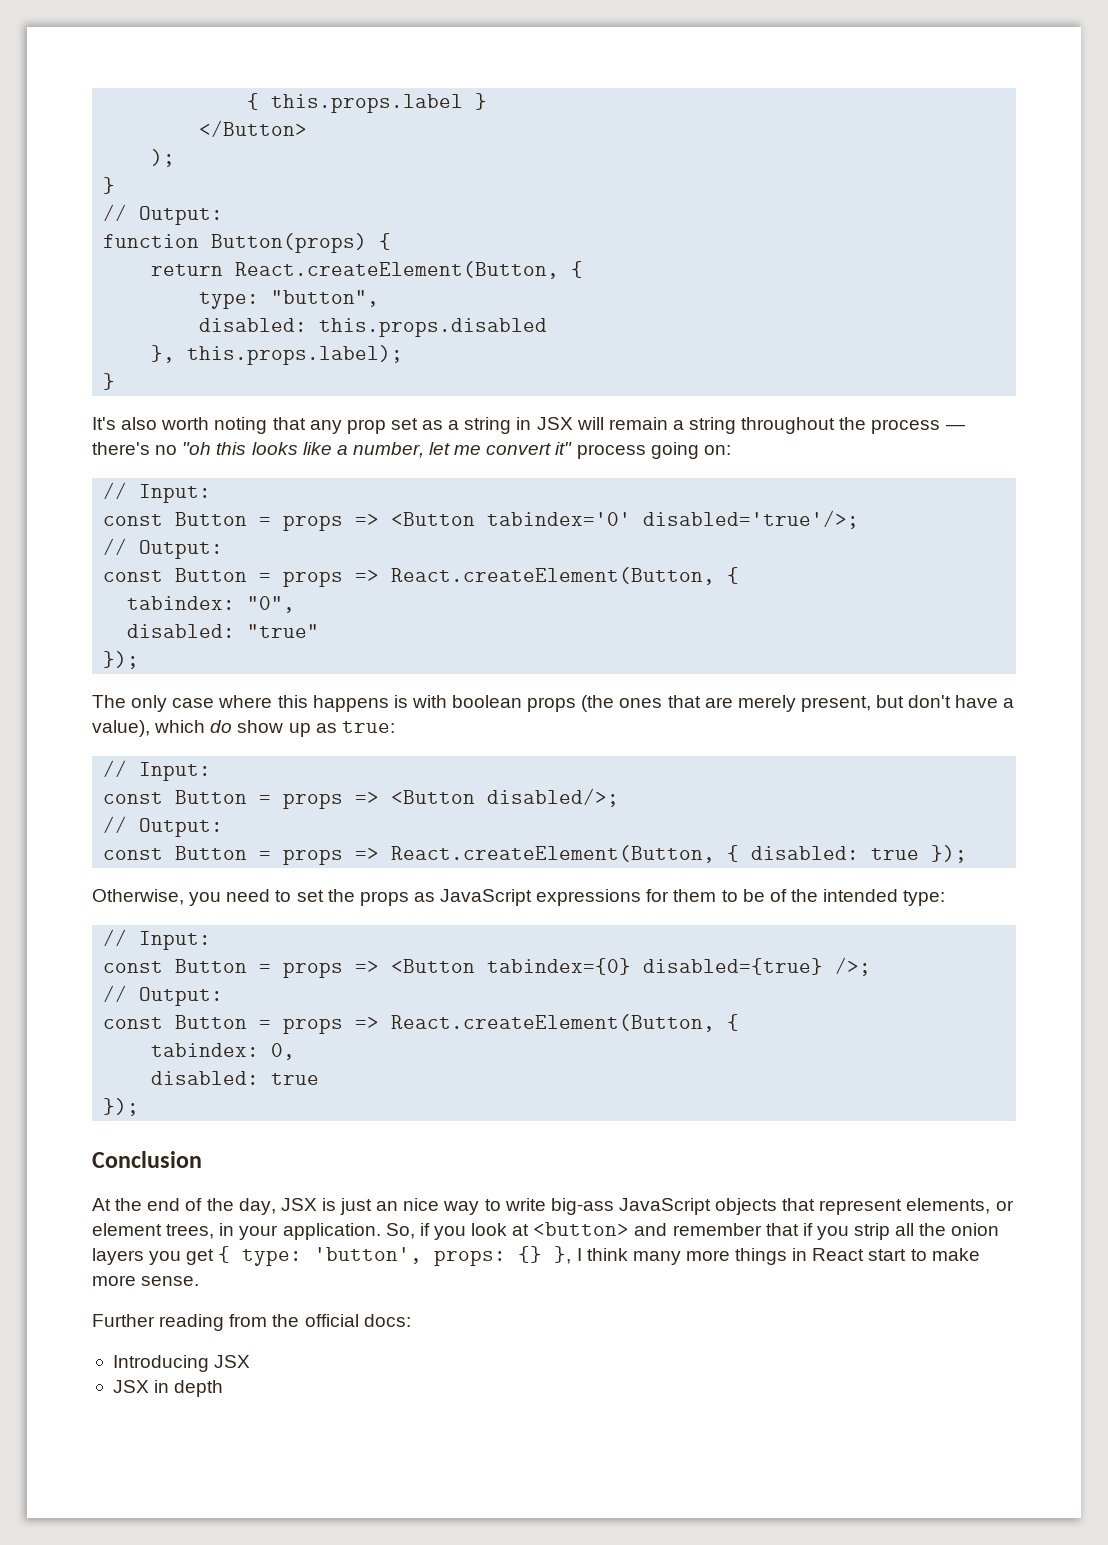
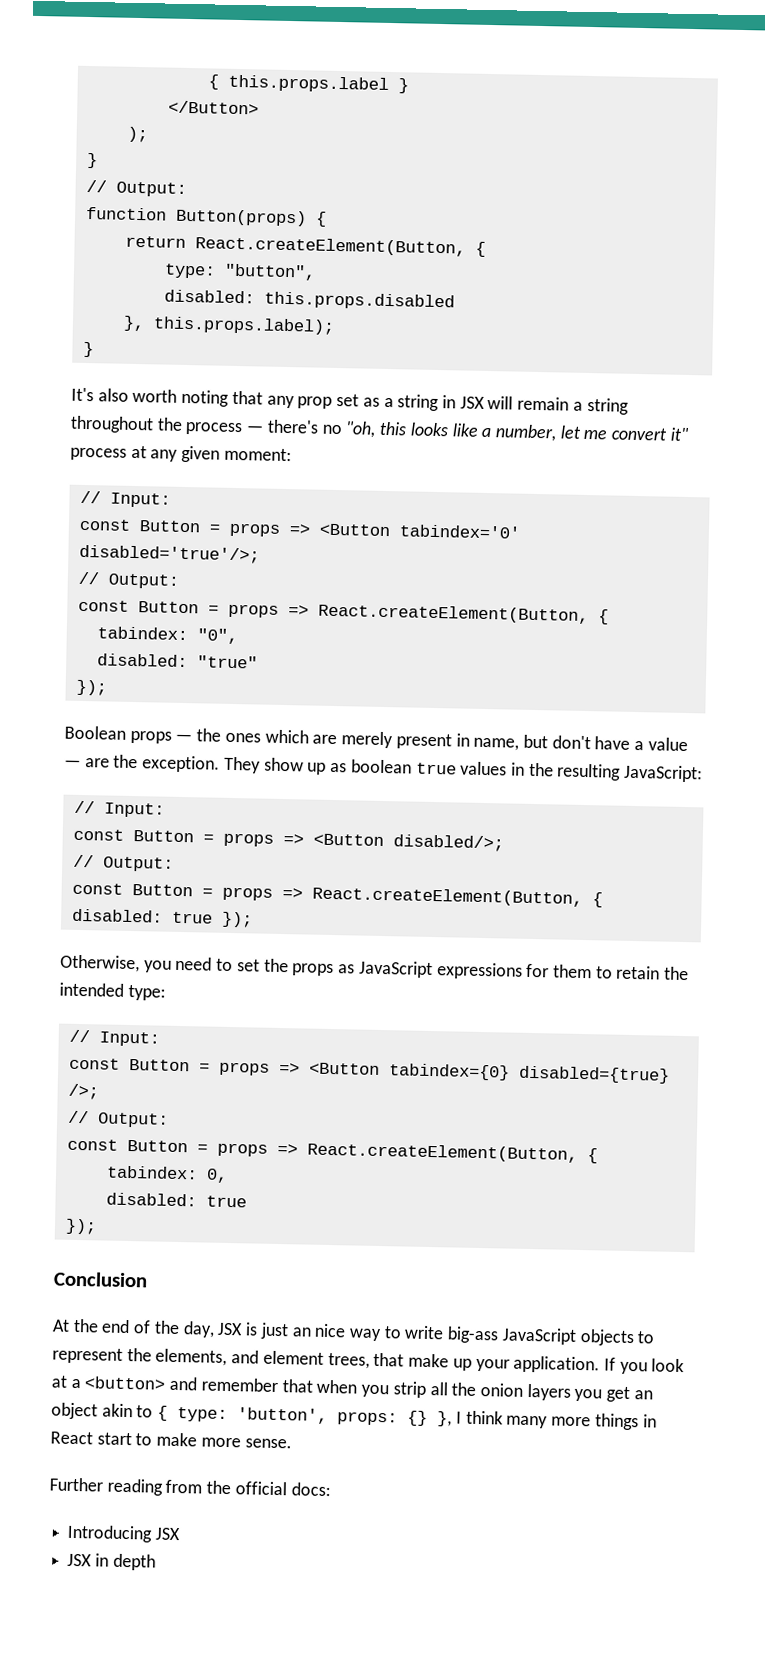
[182,442,212,455] "oh -> [345,421,377,438] "oh,
[650,442,731,459] going on: -> [130,445,292,463] at any given moment:
[92,695,1015,712] [92,720,395,737] The only case where this happens is with boolean props (the ones that are merely present, but don't have a value), which do show up as true: -> [64,725,688,752] [64,754,704,783] Boolean props — the ones which are merely present in name, but don't have a value — are the exception. They show up as boolean true values in the resulting JavaScript:
[742,889,787,902] be of -> [616,965,661,980] retain
[782,1198,1014,1215] [92,1223,430,1240] that represent elements, or element trees, in your application. So, if -> [637,1331,656,1344] [52,1347,616,1374] to represent the elements, and element trees, that make up your application. If
(530, 1230) none -> [70,1378,81,1389] a
[802,1223,813,1236] if -> [316,1379,358,1394] when
(215, 1257) none -> [633,1390,653,1400] [51,1402,154,1420] an object akin to

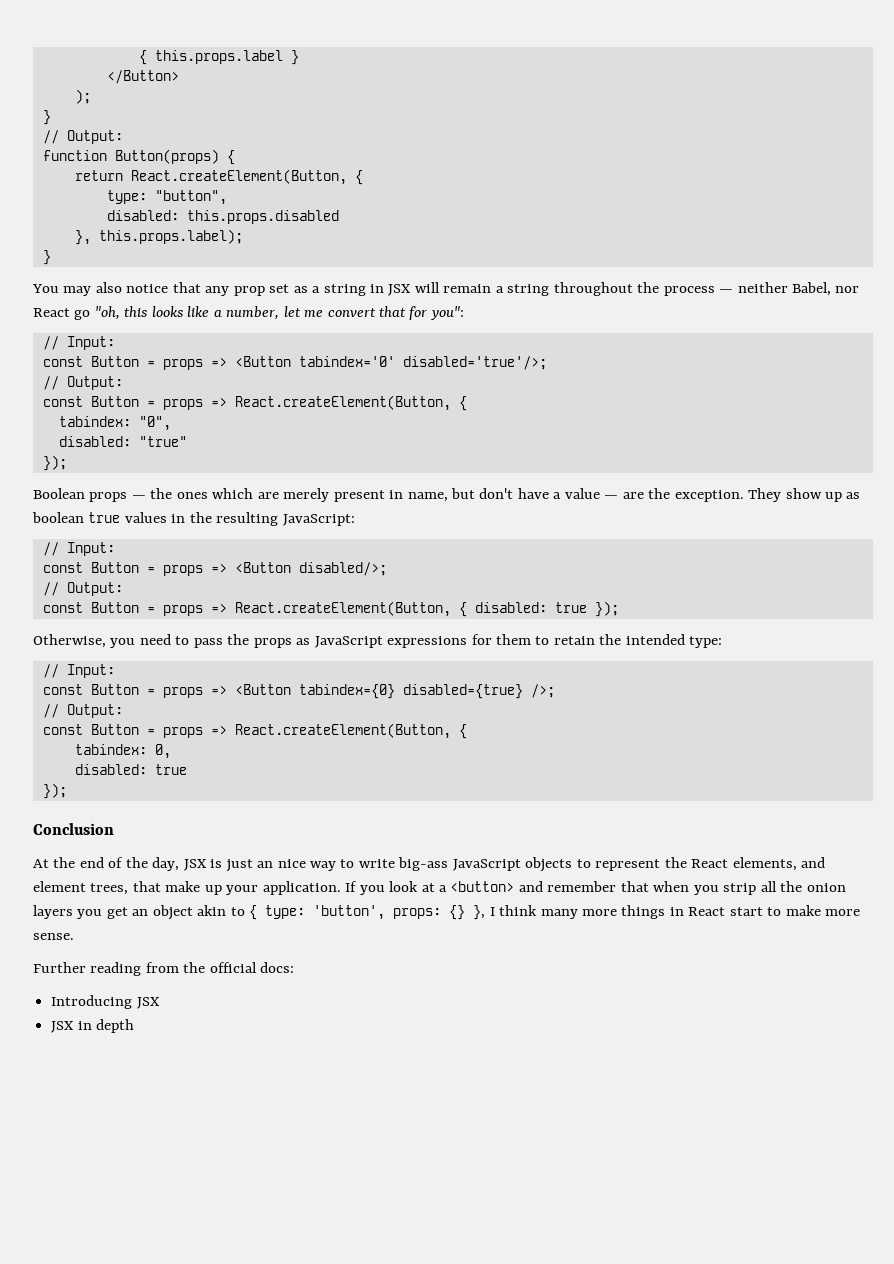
[71,387,230,407] It's also worth noting -> [32,282,169,296] You may also notice
[266,419,342,435] there's no -> [737,282,860,296] [33,308,91,320] neither Babel, nor React go
[669,427,689,442] [70,445,292,463] it" process at any given moment: -> [379,306,464,320] that for you":
[236,959,260,972] set -> [193,638,223,648] pass
(152, 1355) none -> [691,859,729,868] React

